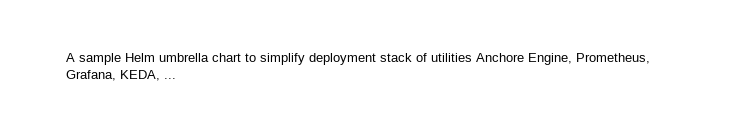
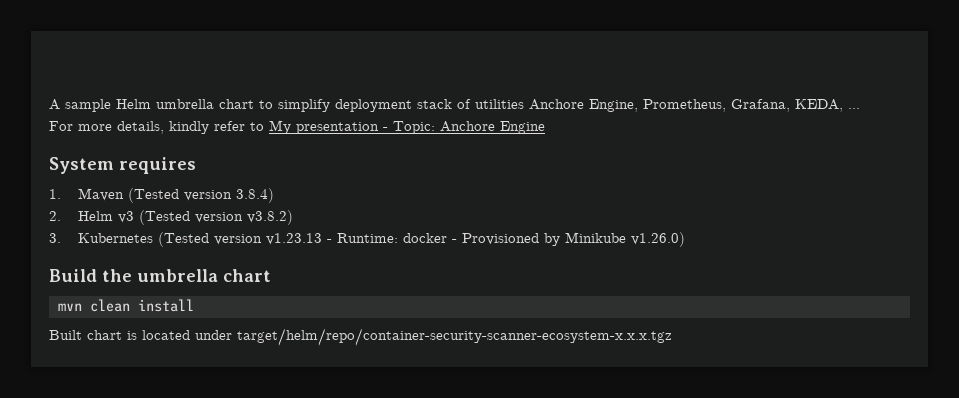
(176, 78) none -> [49,120,545,134] [49,157,196,174] [49,188,274,203] [49,210,293,225] [49,232,685,247] [49,269,271,282] [57,299,194,312] [49,328,672,346] // For more details, kindly refer to My presentation - Topic: Anchore Engine // System requires // 1. Maven (Tested version 3.8.4) // 2. Helm v3 (Tested version v3.8.2) // 3. Kubernetes (Tested version v1.23.13 - Runtime: docker - Provisioned by Minikube v1.26.0) // Build the umbrella chart // mvn clean install // Built chart is located under target/helm/repo/container-security-scanner-ecosystem-x.x.x.tgz

